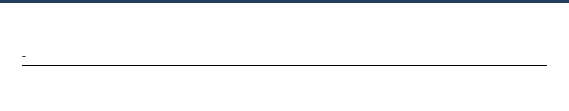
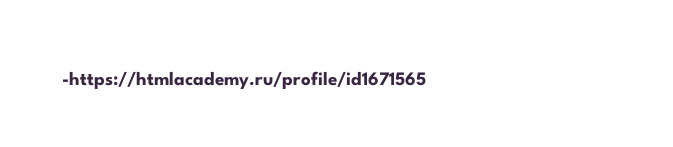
[22,56,26,60] - -> [62,71,426,89] -https://htmlacademy.ru/profile/id1671565

